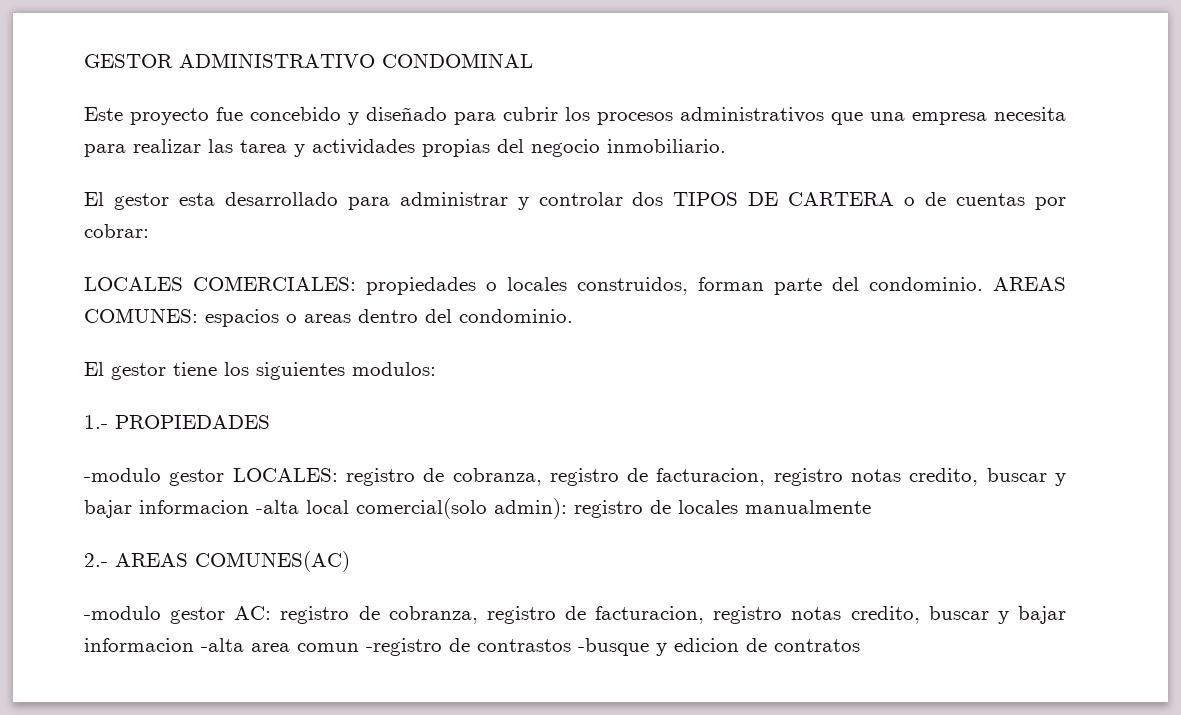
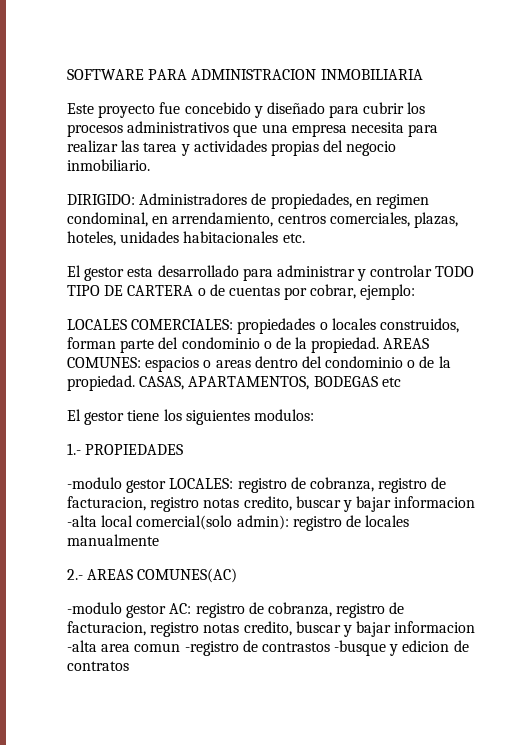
[84,53,533,68] GESTOR ADMINISTRATIVO CONDOMINAL -> [67,69,423,80] SOFTWARE PARA ADMINISTRACION INMOBILIARIA
(726, 146) none -> [67,193,429,209] [67,212,458,228] [67,231,305,246] // DIRIGIDO: Administradores de propiedades, en regimen condominal, en arrendamiento, centros comerciales, plazas, hoteles, unidades habitacionales etc.
[632,192,739,206] dos TIPOS -> [435,266,475,277] [67,285,100,296] TODO TIPO
[84,224,149,238] cobrar: -> [310,284,416,300] cobrar, ejemplo:
[869,277,983,291] condominio. -> [181,337,380,353] condominio o de la propiedad.
[459,309,573,323] condominio. -> [325,356,451,368] [67,375,401,391] condominio o de la propiedad. CASAS, APARTAMENTOS, BODEGAS etc

